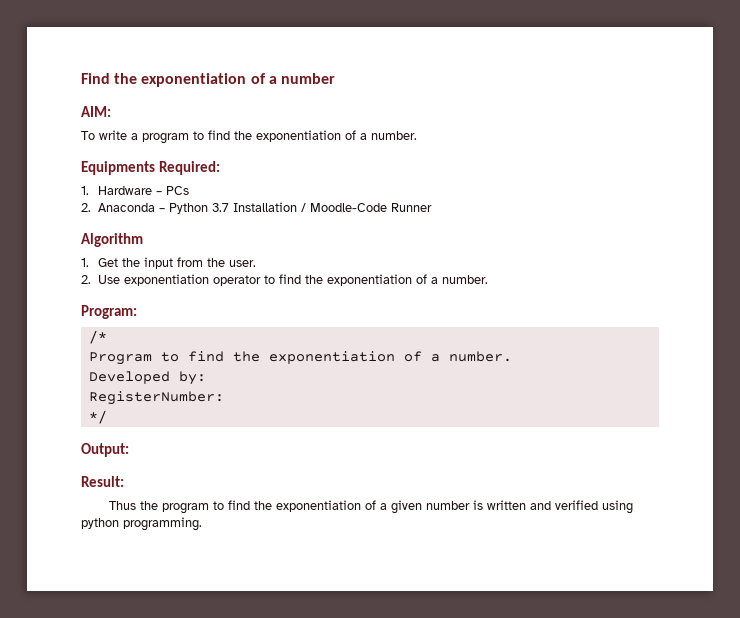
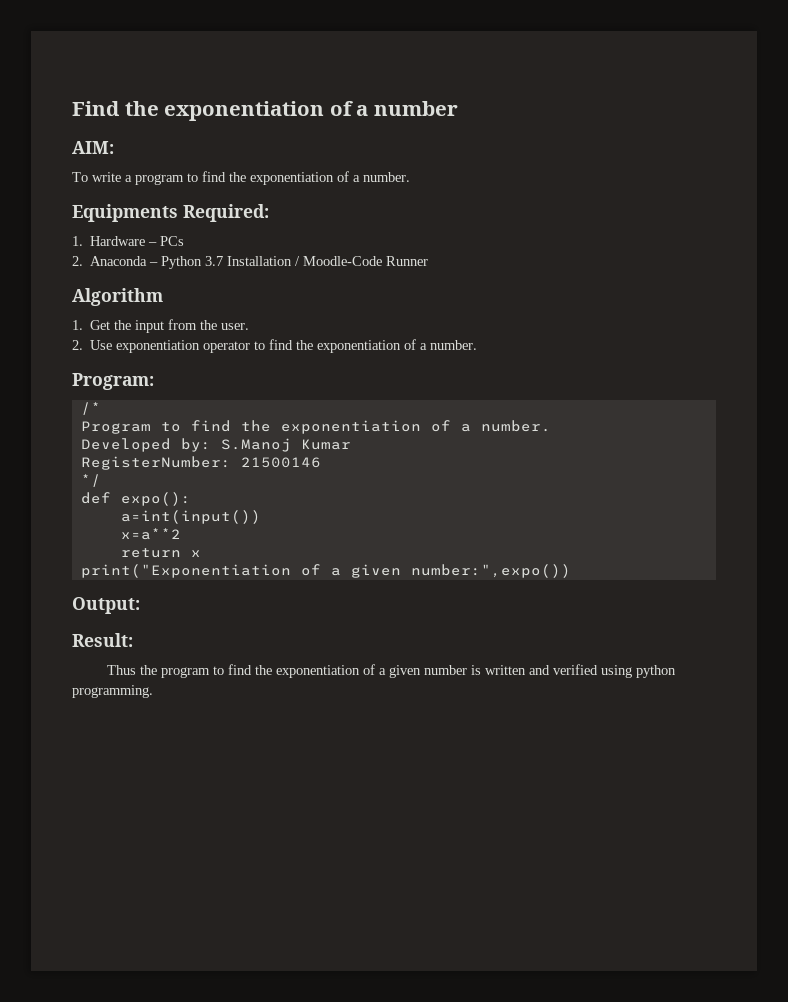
(206, 378) none -> [220,438,351,452] S.Manoj Kumar
(224, 398) none -> [240,457,321,468] 21500146
(107, 417) none -> [80,492,191,506] [120,510,261,524] [120,528,181,540] [120,548,201,558] [80,564,571,578] // def expo(): // a=int(input()) // x=a**2 // return x // print("Exponentiation of a given number:",expo())

